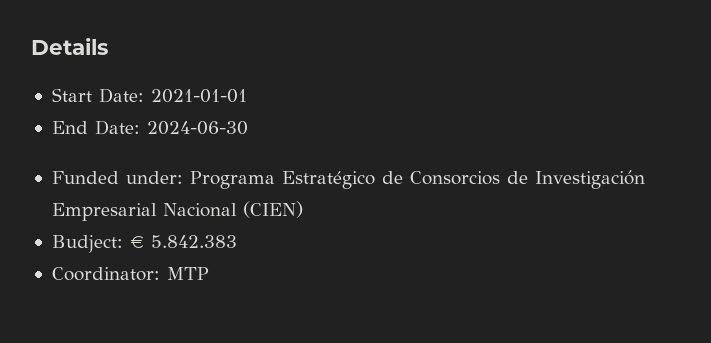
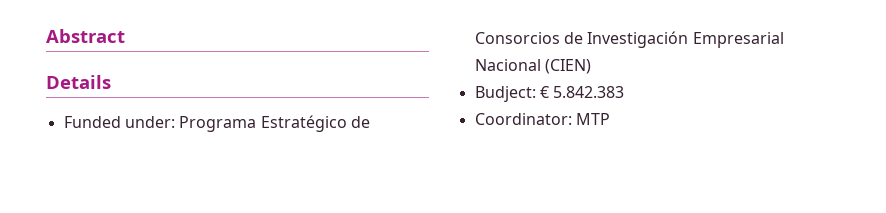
(31, 46) none -> [46,29,125,43] Abstract //
[51,88,247,103] [51,120,248,135] // Start Date: 2021-01-01 // End Date: 2024-06-30 -> (111, 82) none

